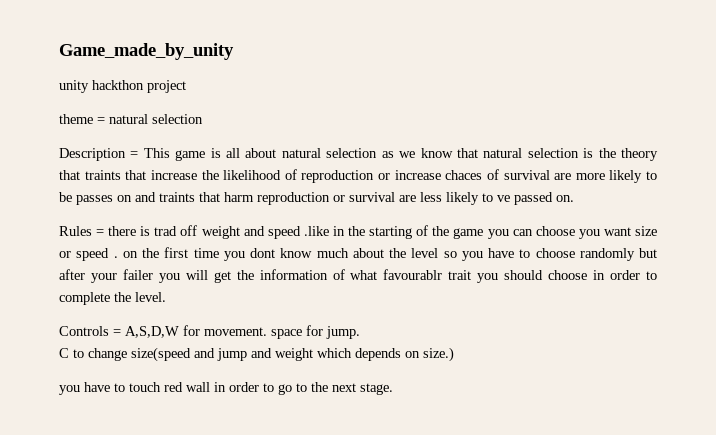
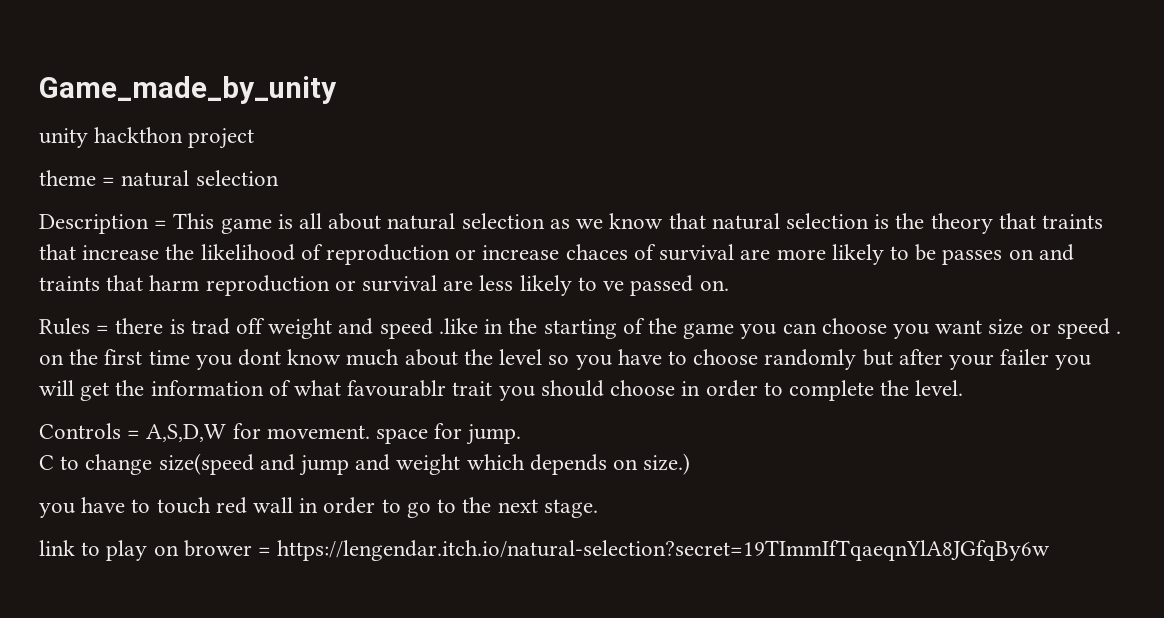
(393, 389) none -> [39,540,1051,561] // link to play on brower = https://lengendar.itch.io/natural-selection?secret=19TImmIfTqaeqnYlA8JGfqBy6w

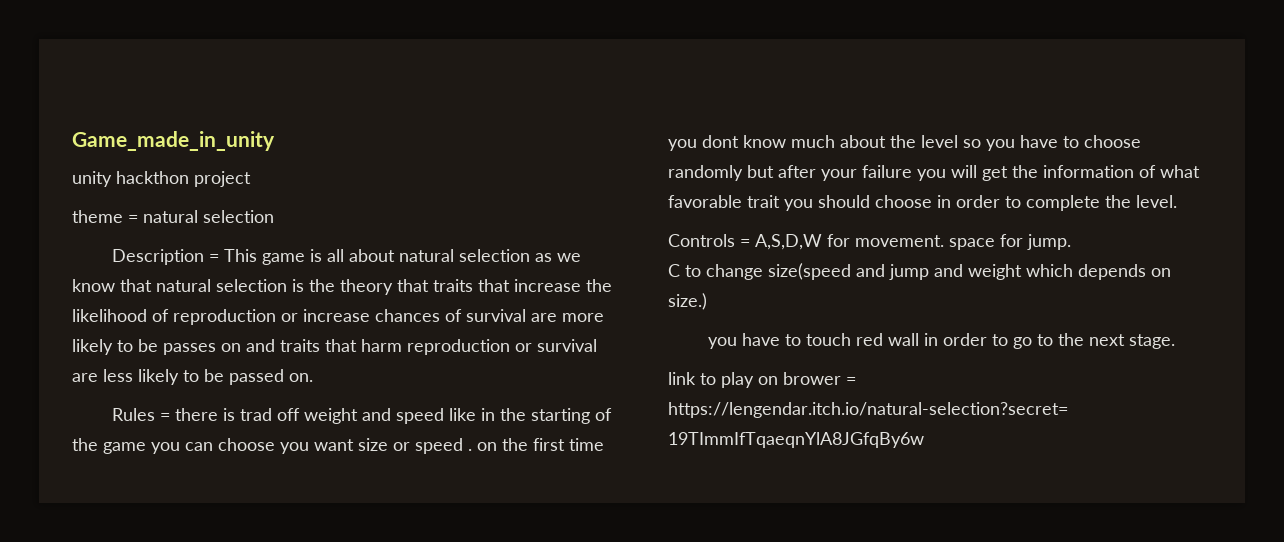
[39,76,337,104] Game_made_by_unity -> [72,131,275,151] Game_made_in_unity
[1041,214,1103,229] traints -> [433,279,473,292] traits
[565,244,628,260] chaces -> [375,309,440,322] chances
[39,276,100,291] traints -> [280,339,320,352] traits
[603,281,625,291] ve -> [204,369,224,382] be
[438,318,478,334] .like -> [448,408,476,421] like
[1000,349,1050,365] failer -> [862,165,912,178] failure
[347,380,447,397] favourablr -> [668,195,742,208] favorable

